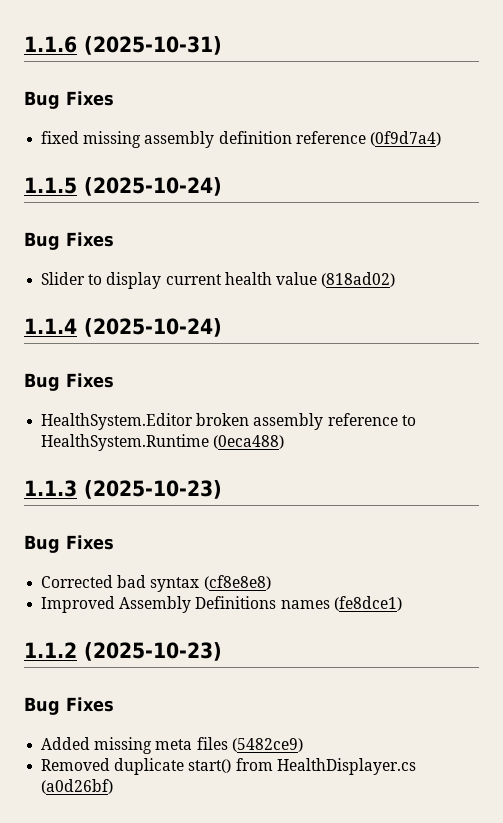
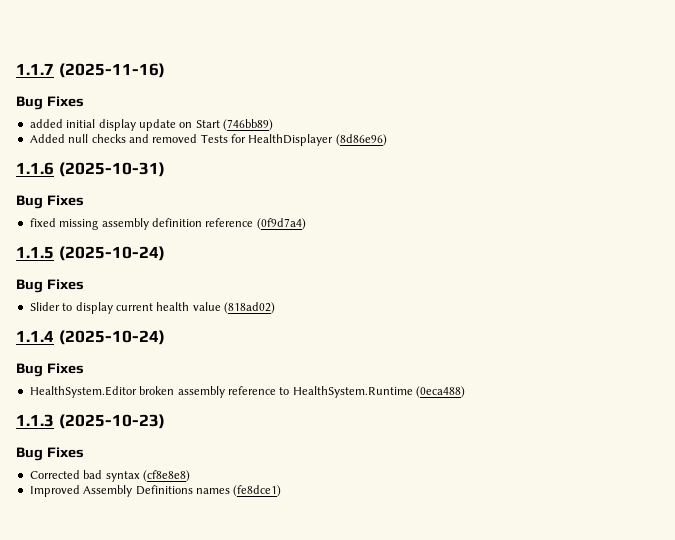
(24, 44) none -> [16,63,165,78] [16,96,84,110] [29,119,273,131] [29,134,387,146] 1.1.7 (2025-11-16) // Bug Fixes // added initial display update on Start (746bb89) // Added null checks and removed Tests for HealthDisplayer (8d86e96) //
[24,642,222,661] [24,697,114,715] [41,737,303,754] [41,758,416,775] [41,779,114,794] // 1.1.2 (2025-10-23) // Bug Fixes // Added missing meta files (5482ce9) // Removed duplicate start() from HealthDisplayer.cs (a0d26bf) -> (282, 491) none

